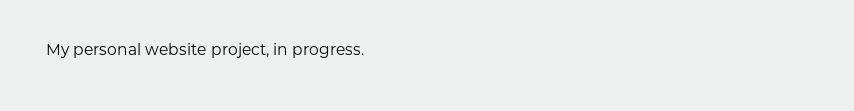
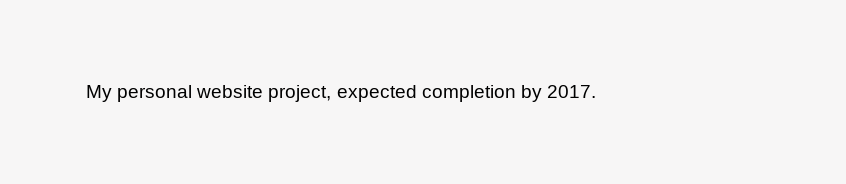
[272,43,364,58] in progress. -> [336,85,596,102] expected completion by 2017.

